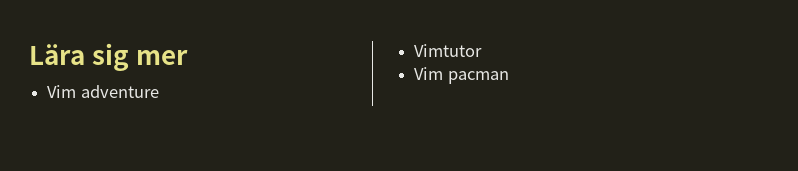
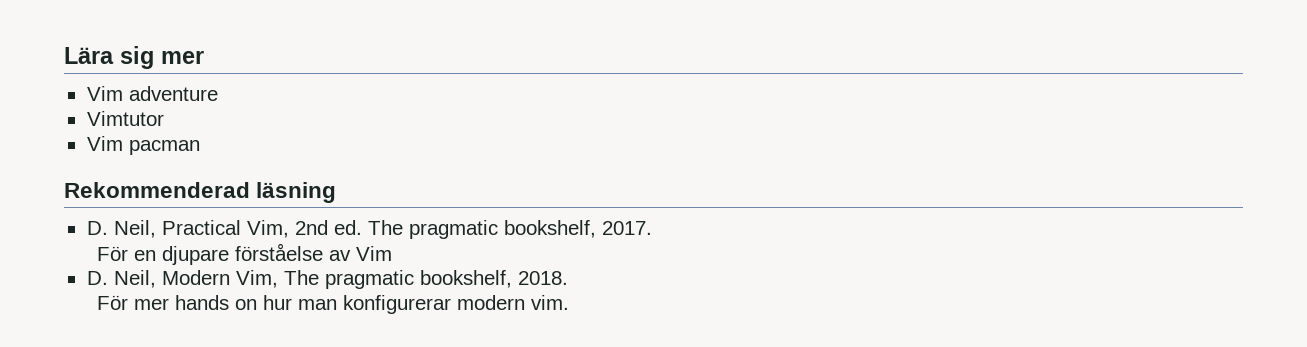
(509, 77) none -> [64,182,337,203] [86,220,652,239] [97,243,393,265] [86,270,568,289] [97,295,570,314] // Rekommenderad läsning // D. Neil, Practical Vim, 2nd ed. The pragmatic bookshelf, 2017. // För en djupare förståelse av Vim // D. Neil, Modern Vim, The pragmatic bookshelf, 2018. // För mer hands on hur man konfigurerar modern vim.

